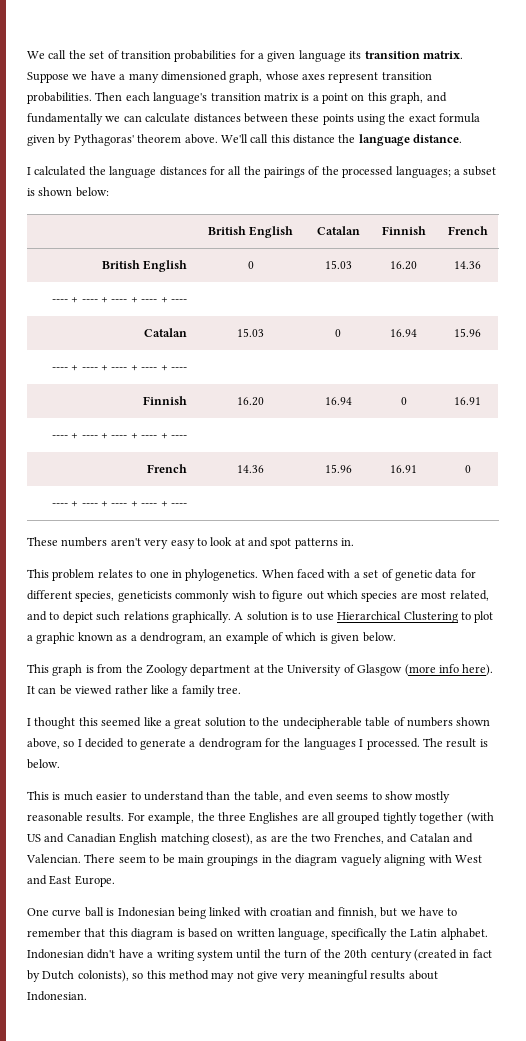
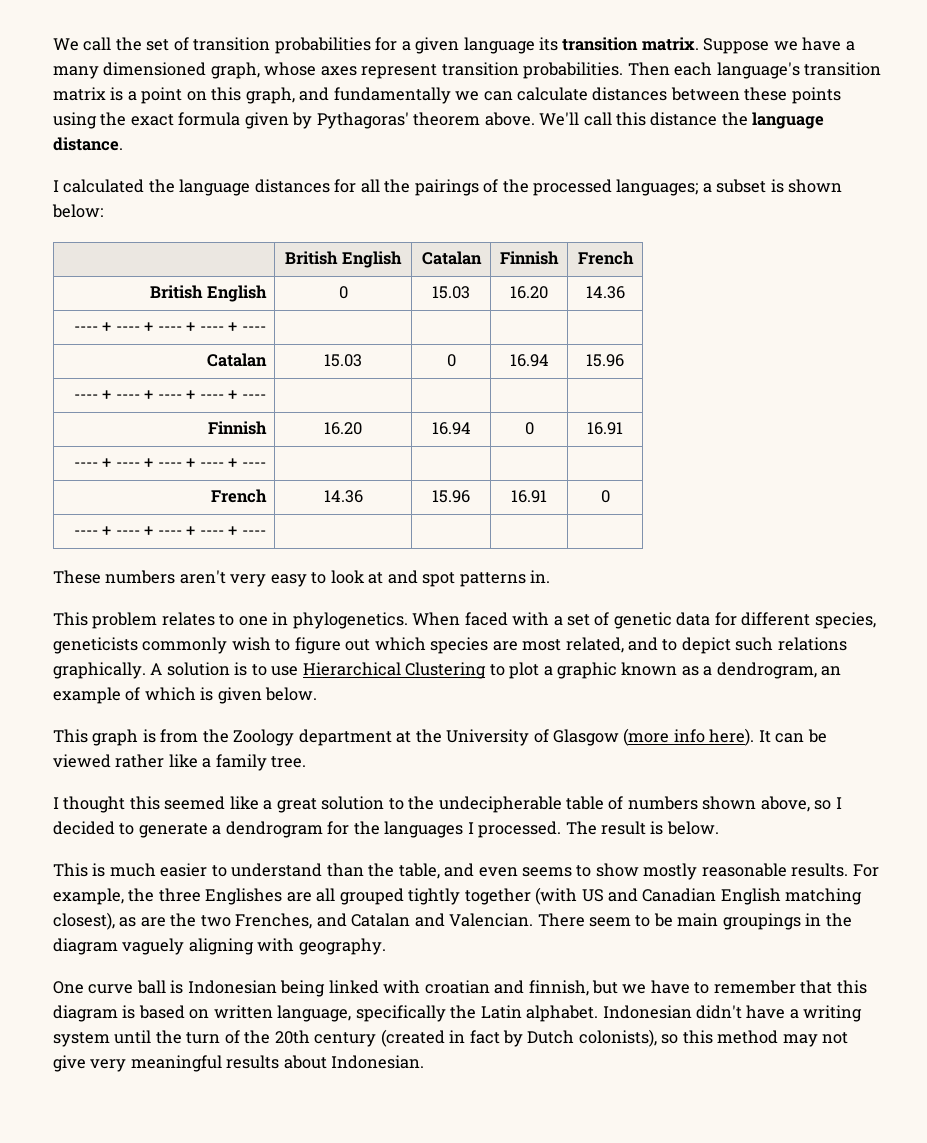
[454,855,482,863] [27,875,115,887] West and East Europe. -> [298,938,386,955] geography.

